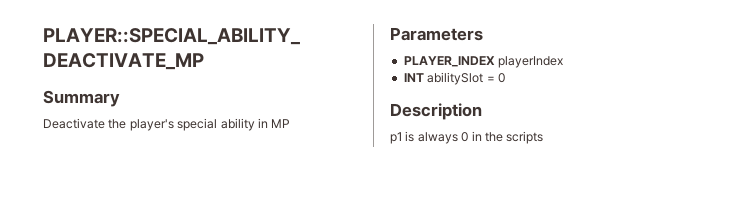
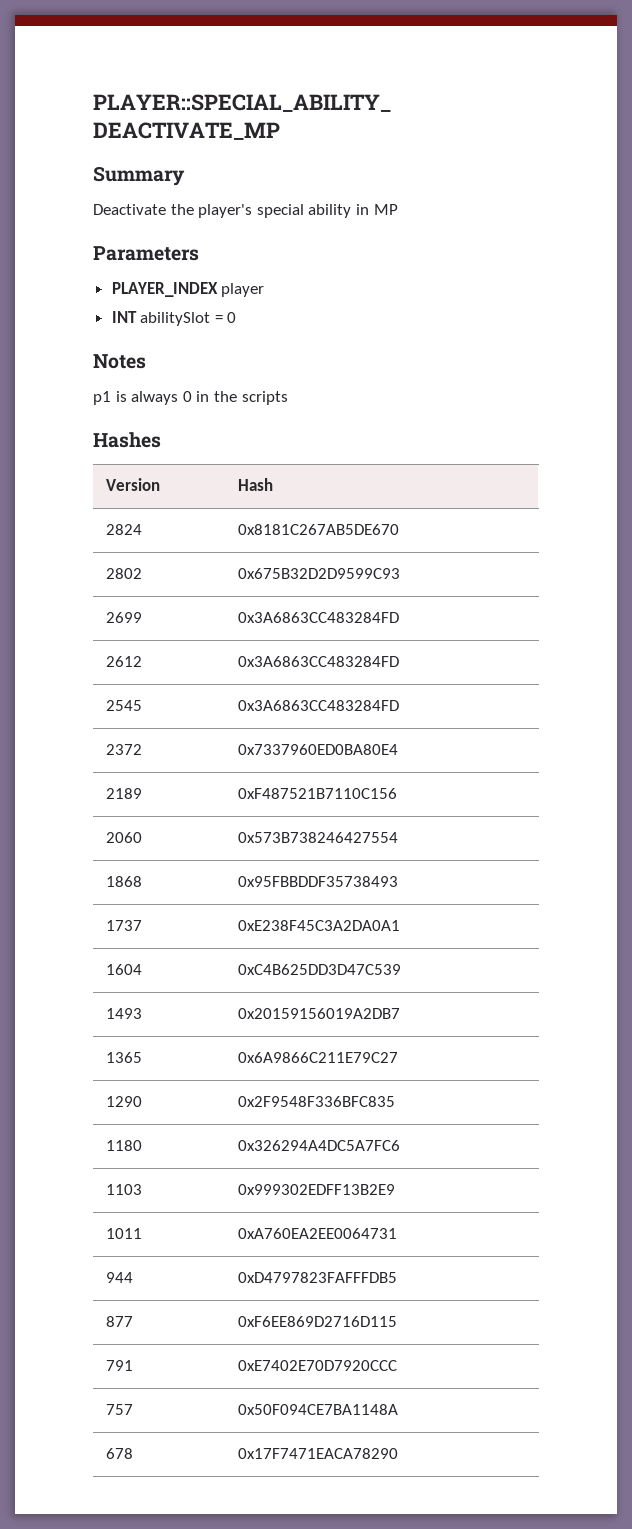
[498,56,564,68] playerIndex -> [221,283,265,297] player
[390,103,482,120] Description -> [93,354,146,369] Notes
(544, 137) none -> [93,432,161,448] [105,478,160,491] [237,478,273,491] [105,524,142,535] [237,524,399,535] [105,568,142,579] [237,568,400,579] [105,612,142,623] [237,612,399,623] [105,656,142,667] [237,656,399,667] [105,700,142,711] [237,700,399,711] [105,744,142,755] [237,744,398,755] [105,788,142,799] [237,788,397,799] [105,832,142,843] [237,832,398,843] [105,876,142,887] [237,876,398,887] [105,920,142,931] [237,920,400,931] [105,964,142,975] [237,964,401,975] [105,1008,142,1019] [237,1008,400,1019] [105,1052,142,1063] [237,1052,398,1063] [105,1096,142,1107] [237,1096,395,1107] [105,1140,142,1151] [237,1140,400,1151] [105,1184,142,1195] [237,1184,395,1195] [105,1228,142,1239] [237,1228,397,1239] [105,1272,133,1283] [237,1272,397,1283] [105,1316,133,1327] [237,1316,397,1327] [105,1360,133,1371] [237,1360,397,1371] [105,1404,133,1415] [237,1404,398,1415] [105,1448,133,1459] [237,1448,398,1459] // Hashes // Version | Hash // 2824 | 0x8181C267AB5DE670 // 2802 | 0x675B32D2D9599C93 // 2699 | 0x3A6863CC483284FD // 2612 | 0x3A6863CC483284FD // 2545 | 0x3A6863CC483284FD // 2372 | 0x7337960ED0BA80E4 // 2189 | 0xF487521B7110C156 // 2060 | 0x573B738246427554 // 1868 | 0x95FBBDDF35738493 // 1737 | 0xE238F45C3A2DA0A1 // 1604 | 0xC4B625DD3D47C539 // 1493 | 0x20159156019A2DB7 // 1365 | 0x6A9866C211E79C27 // 1290 | 0x2F9548F336BFC835 // 1180 | 0x326294A4DC5A7FC6 // 1103 | 0x999302EDFF13B2E9 // 1011 | 0xA760EA2EE0064731 // 944 | 0xD4797823FAFFFDB5 // 877 | 0xF6EE869D2716D115 // 791 | 0xE7402E70D7920CCC // 757 | 0x50F094CE7BA1148A // 678 | 0x17F7471EACA78290

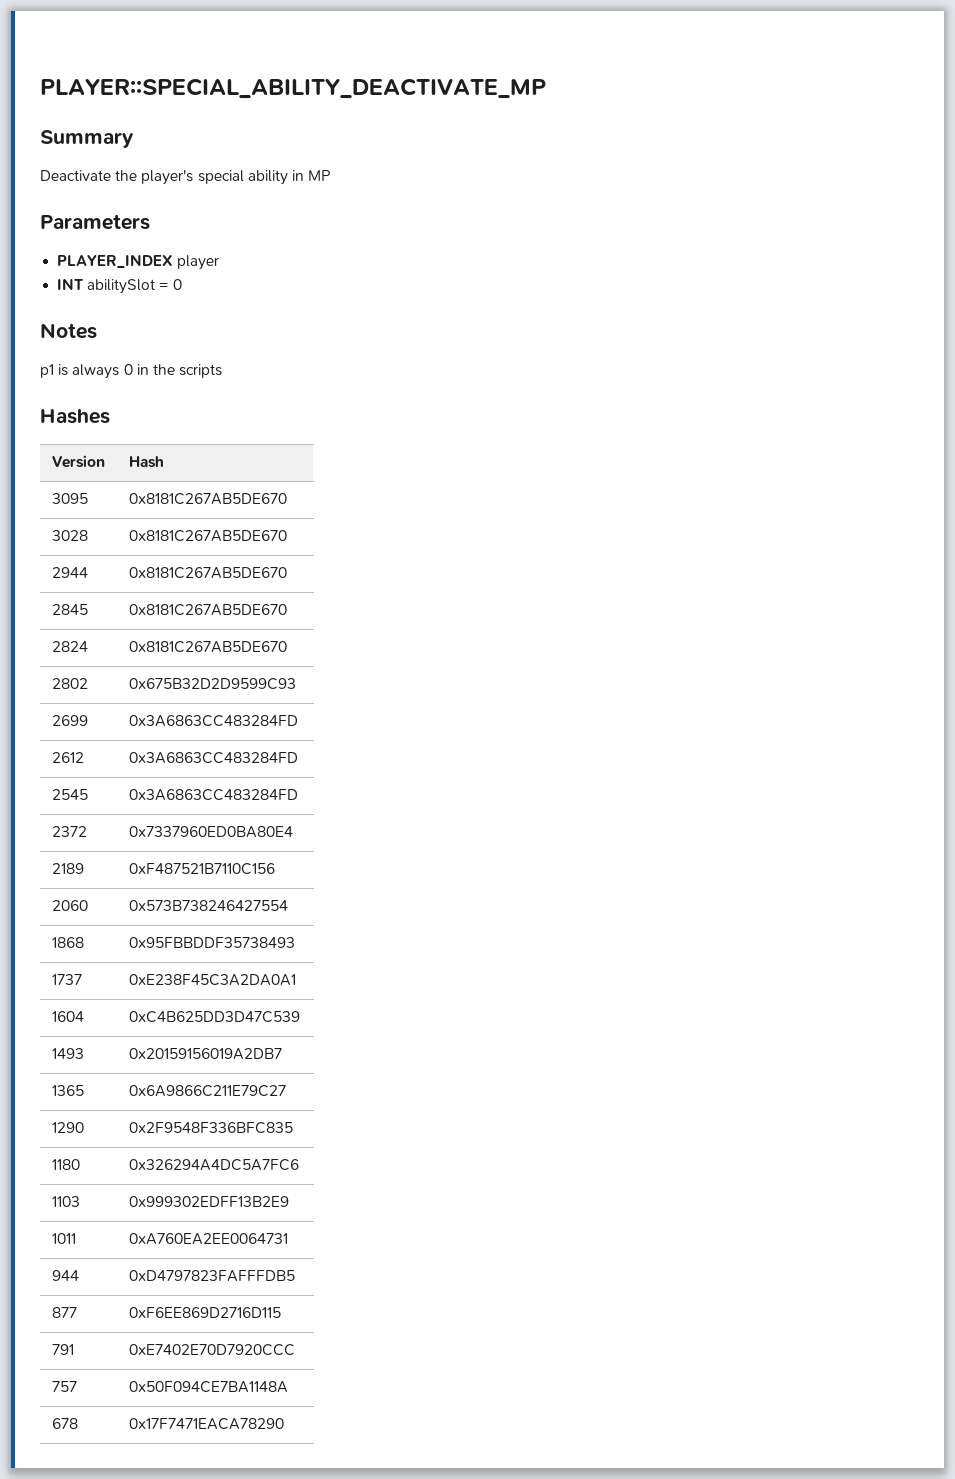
(273, 484) none -> [51,493,88,504] [128,493,287,505] [51,530,88,541] [128,530,287,542] [51,567,88,578] [128,567,287,579] [51,604,88,615] [128,604,287,616] // 3095 | 0x8181C267AB5DE670 // 3028 | 0x8181C267AB5DE670 // 2944 | 0x8181C267AB5DE670 // 2845 | 0x8181C267AB5DE670

